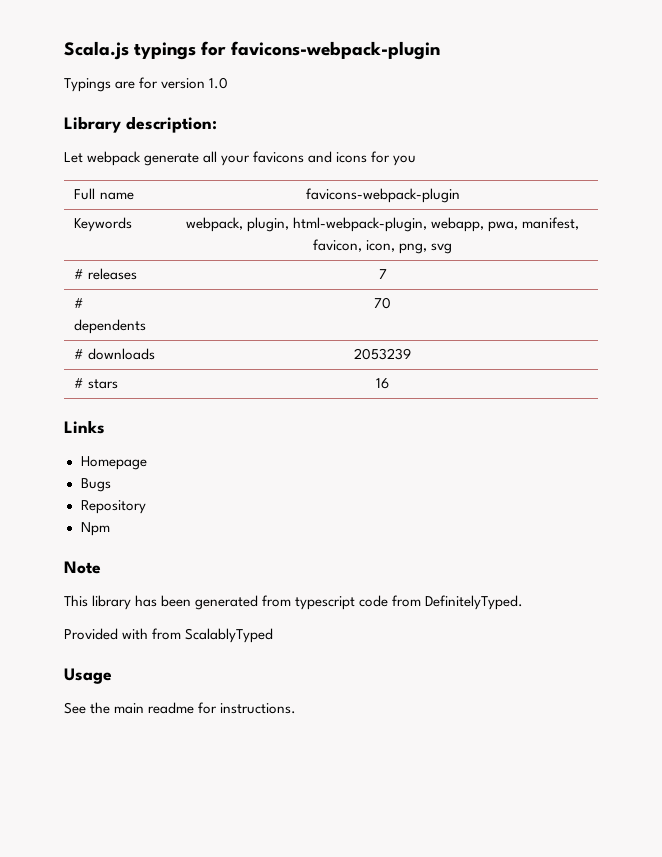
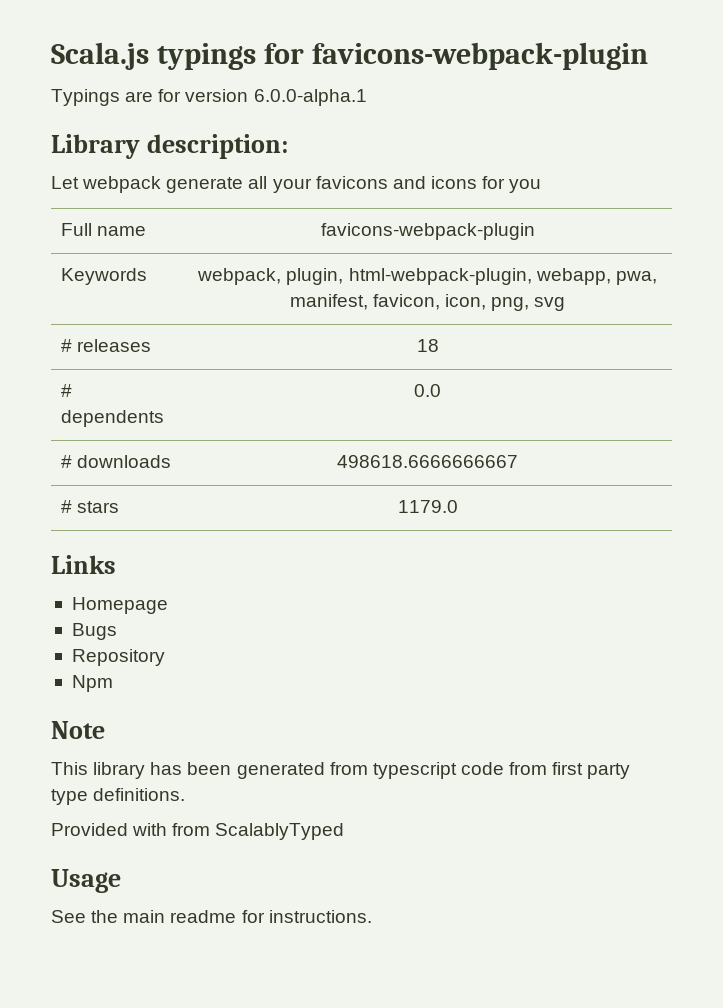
[209,77,229,89] 1.0 -> [253,89,367,106] 6.0.0-alpha.1
[378,269,387,279] 7 -> [416,339,439,352] 18
[374,297,392,309] 70 -> [414,384,441,397] 0.0
[354,348,412,360] 2053239 -> [337,455,518,468] 498618.6666666667
[376,378,390,389] 16 -> [397,500,458,513] 1179.0
[425,595,524,610] DefinitelyTyped. -> [552,762,631,779] [51,788,186,805] first party type definitions.

